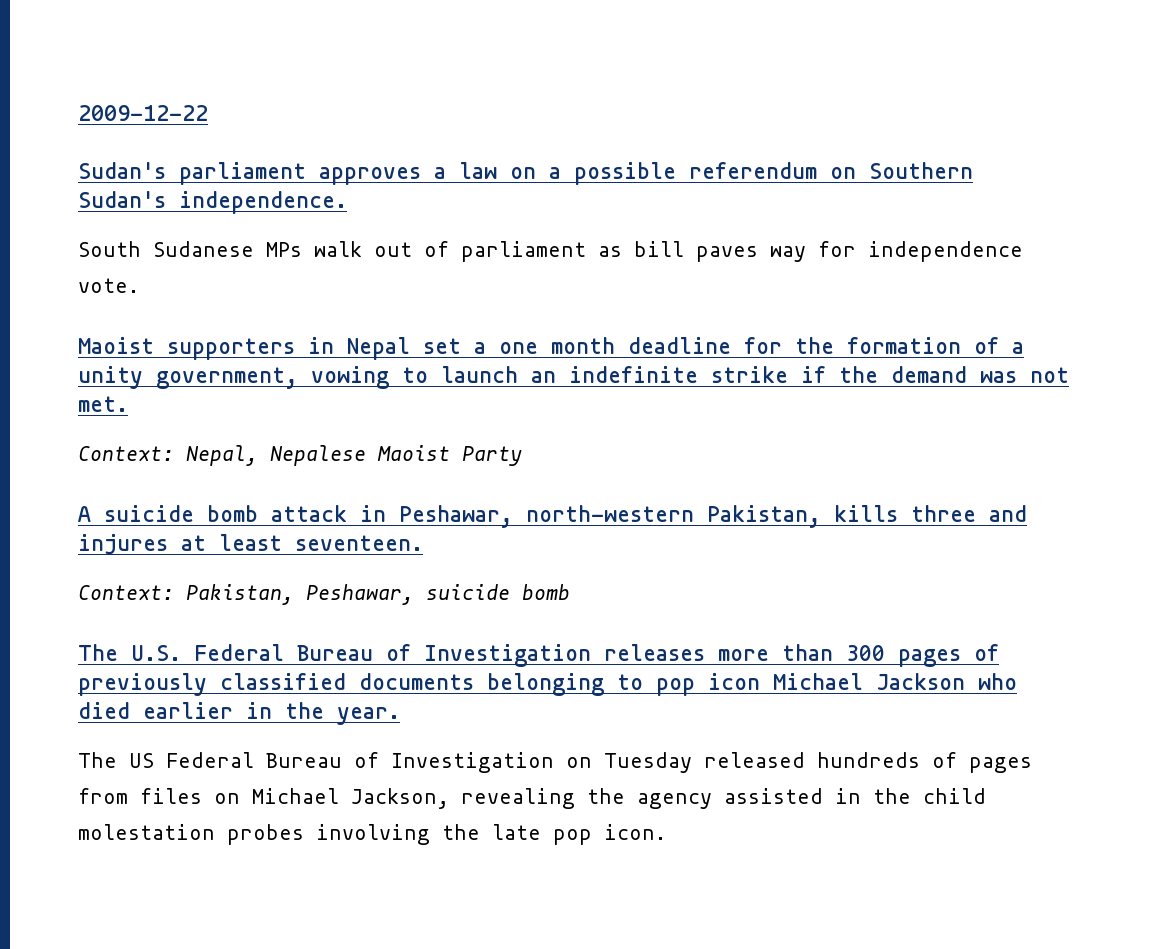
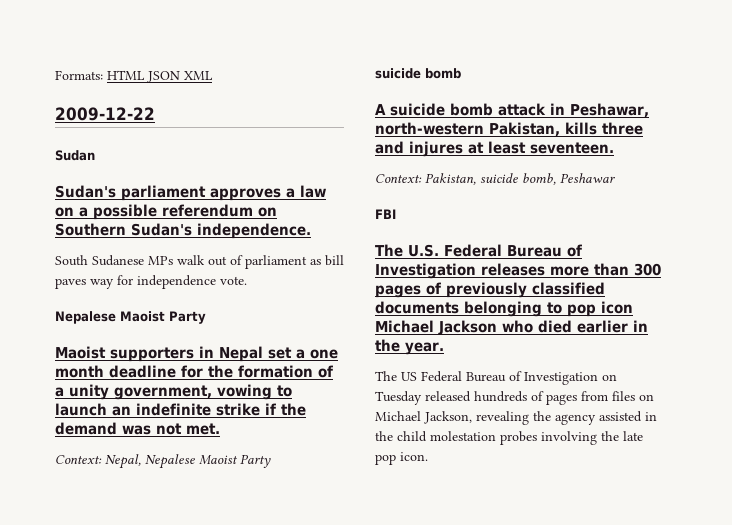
(78, 113) none -> [55,70,213,83] Formats: HTML JSON XML //
(208, 113) none -> [55,150,95,161] // Sudan
(139, 285) none -> [55,311,206,324] // Nepalese Maoist Party
(522, 456) none -> [375,68,461,79] // suicide bomb
[306,584,570,605] Peshawar, suicide bomb -> [480,173,615,185] [375,209,396,219] suicide bomb, Peshawar // FBI

